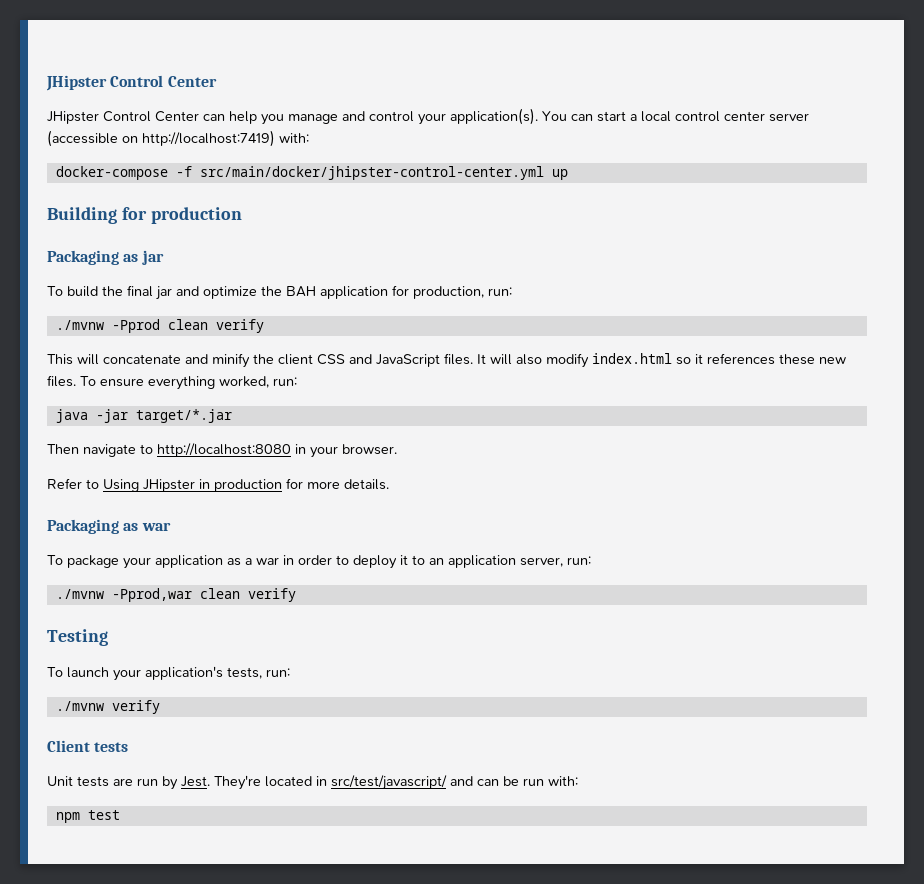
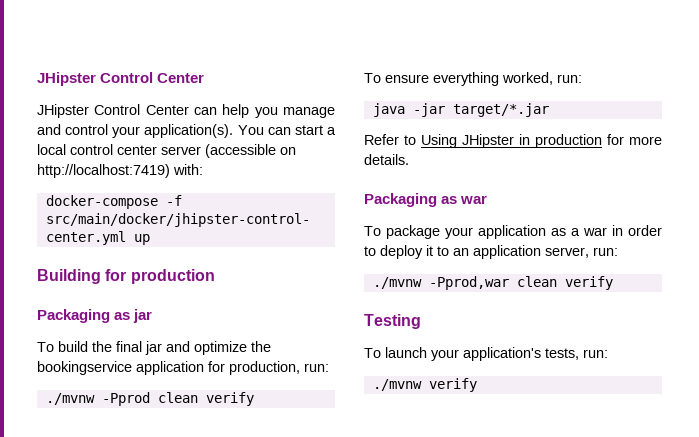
[286,286,316,297] BAH -> [37,361,132,375] bookingservice
[47,353,846,368] [47,375,76,387] This will concatenate and minify the client CSS and JavaScript files. It will also modify index.html so it references these new files. -> (254, 399) none
[47,443,397,458] // Then navigate to http://localhost:8080 in your browser. -> (549, 110) none
[47,740,129,752] [47,775,578,790] [55,810,120,823] // Client tests // Unit tests are run by Jest. They're located in src/test/javascript/ and can be run with: // npm test -> (477, 385) none

